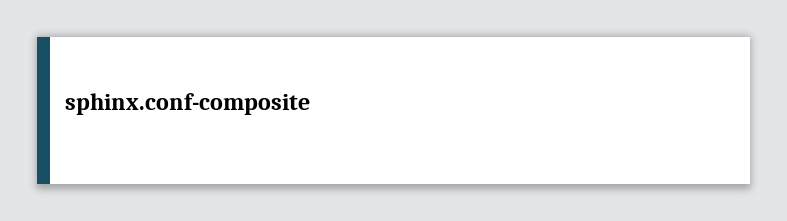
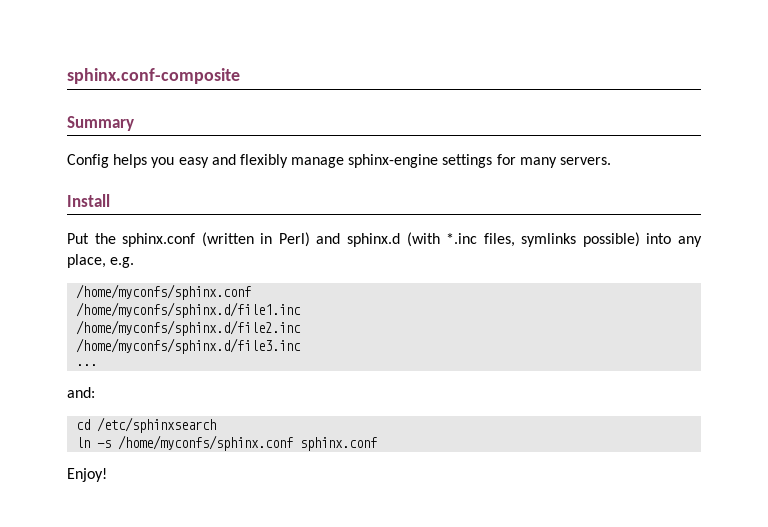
(310, 104) none -> [67,116,134,131] [67,154,612,168] [67,194,110,207] [67,232,702,247] [67,254,135,268] [76,284,252,300] [76,302,302,318] [76,320,302,336] [76,338,302,354] [76,364,98,366] [67,387,95,398] [76,417,217,433] [76,435,378,451] [67,468,107,482] // Summary // Config helps you easy and flexibly manage sphinx-engine settings for many servers. // Install // Put the sphinx.conf (written in Perl) and sphinx.d (with *.inc files, symlinks possible) into any place, e.g. // /home/myconfs/sphinx.conf // /home/myconfs/sphinx.d/file1.inc // /home/myconfs/sphinx.d/file2.inc // /home/myconfs/sphinx.d/file3.inc // ... // and: // cd /etc/sphinxsearch // ln -s /home/myconfs/sphinx.conf sphinx.conf // Enjoy!

